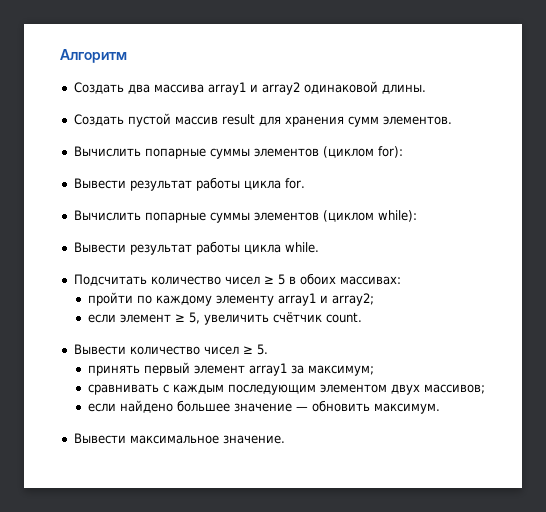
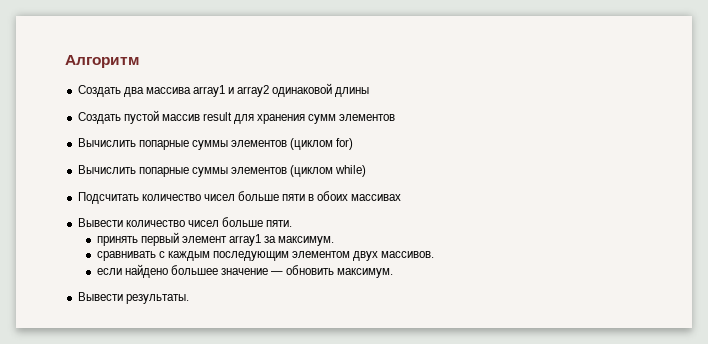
[381,84,426,94] длины. -> [335,87,370,97] длины
[382,116,452,125] [73,146,403,159] [73,177,305,191] [73,210,417,223] [73,241,319,255] [73,273,401,286] [87,292,374,306] [87,312,362,325] элементов. // Вычислить попарные суммы элементов (циклом for): // Вывести результат работы цикла for. // Вычислить попарные суммы элементов (циклом while): // Вывести результат работы цикла while. // Подсчитать количество чисел ≥ 5 в обоих массивах: // пройти по каждому элементу array1 и array2; // если элемент ≥ 5, увеличить счётчик count. -> [339,114,396,121] [77,138,354,150] [77,165,367,177] [77,191,402,204] элементов // Вычислить попарные суммы элементов (циклом for) // Вычислить попарные суммы элементов (циклом while) // Подсчитать количество чисел больше пяти в обоих массивах
[242,344,268,355] ≥ 5. -> [221,217,293,227] больше пяти.
[307,365,374,376] максимум; -> [278,236,335,246] максимум.
[423,384,485,394] массивов; -> [381,251,435,258] массивов.
[129,435,285,444] максимальное значение. -> [125,294,189,304] результаты.

